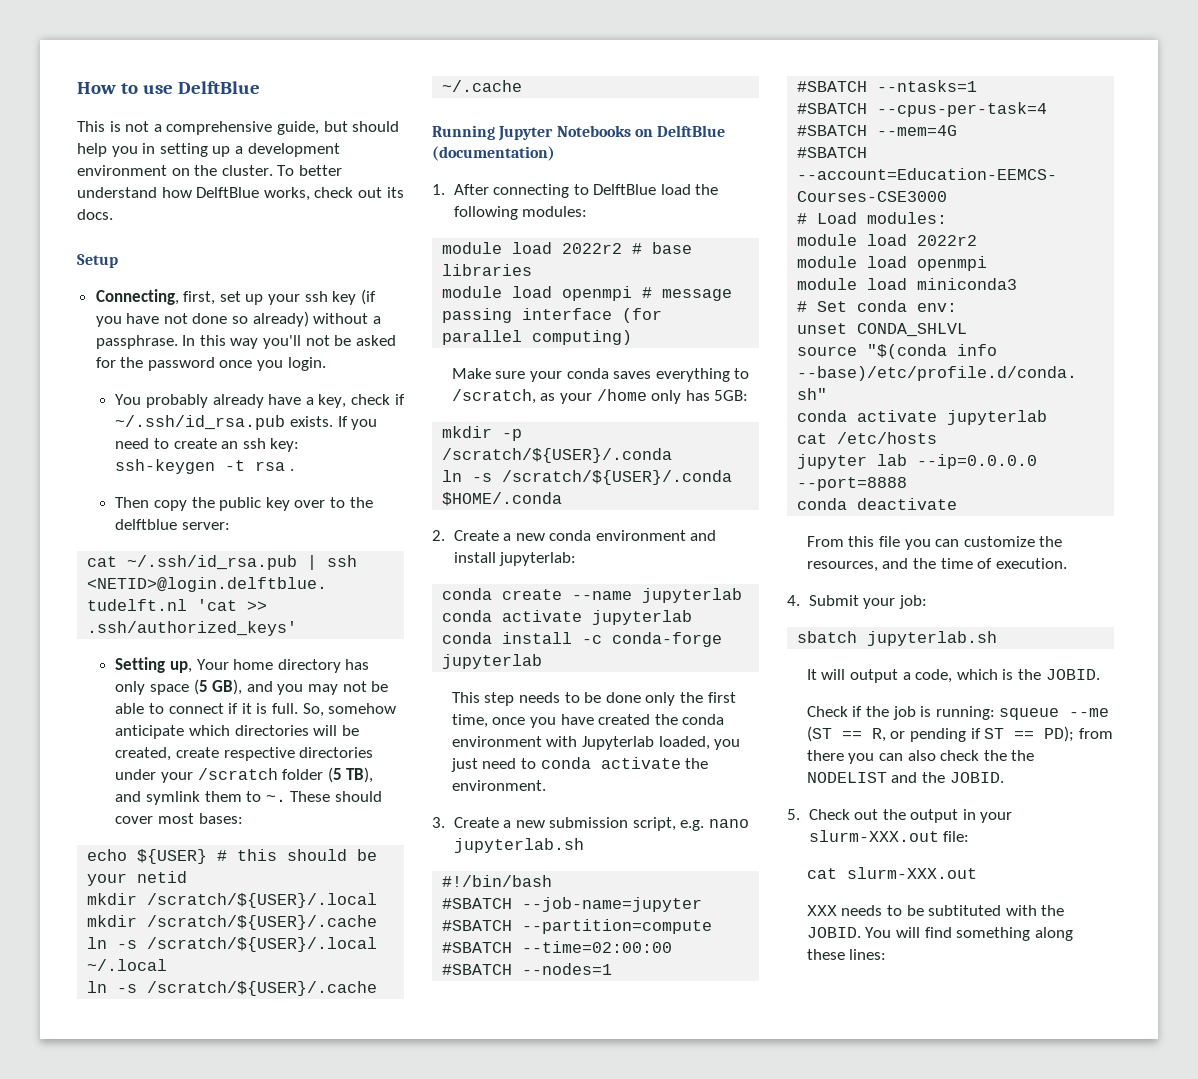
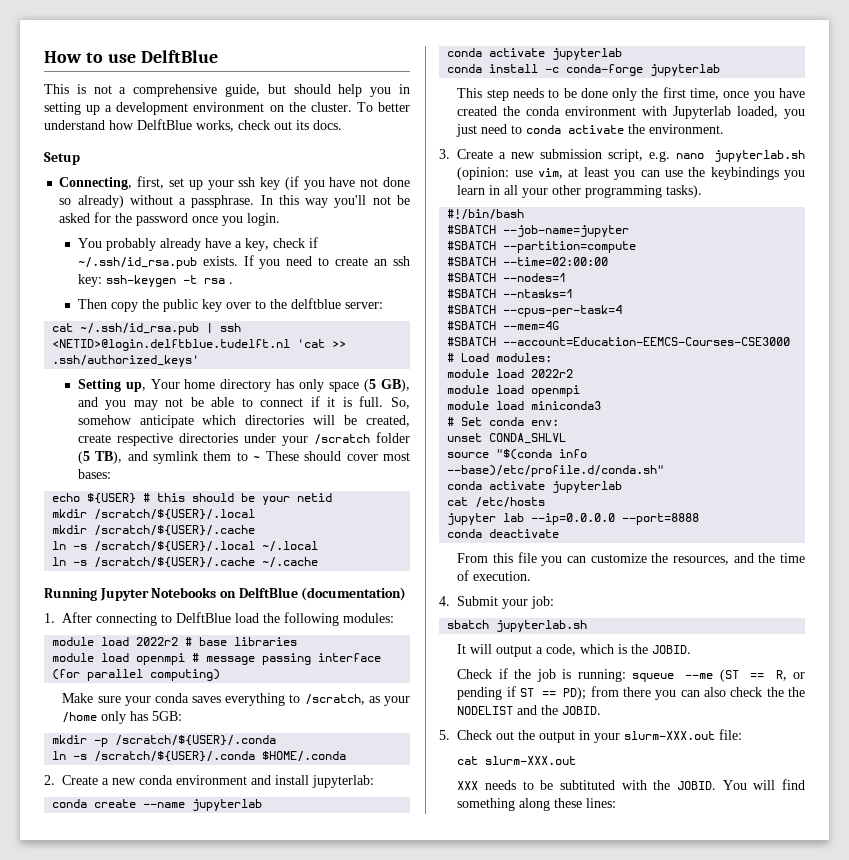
[265,795,286,802] ~. -> [253,456,261,461] ~
(584, 845) none -> [457,167,805,180] [457,185,703,198] (opinion: use vim, at least you can use the keybindings you learn in all your other programming tasks).

